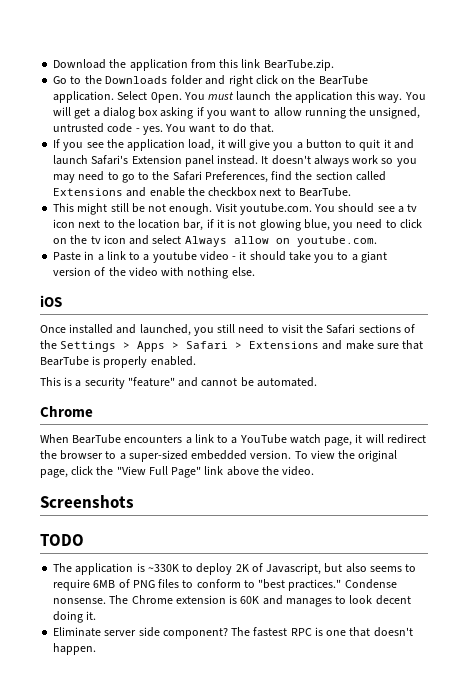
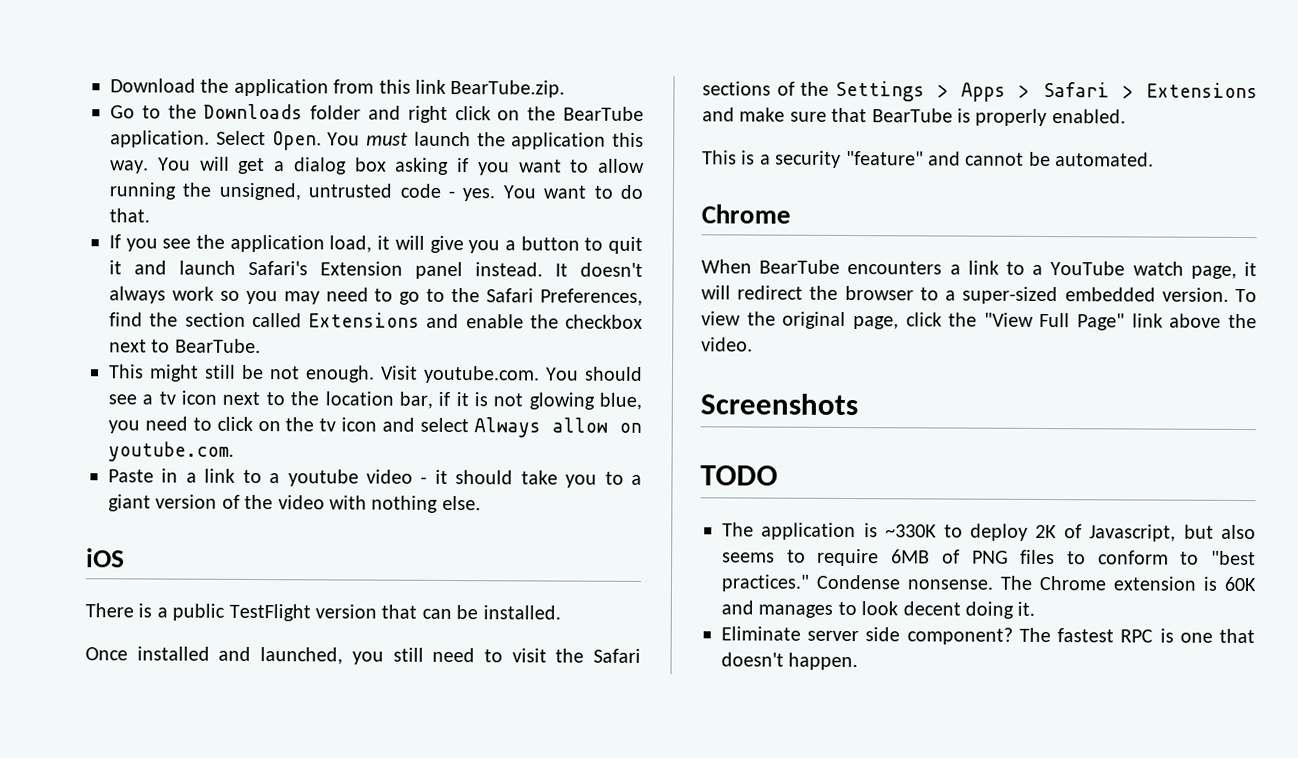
(62, 301) none -> [85,603,561,622] // There is a public TestFlight version that can be installed.

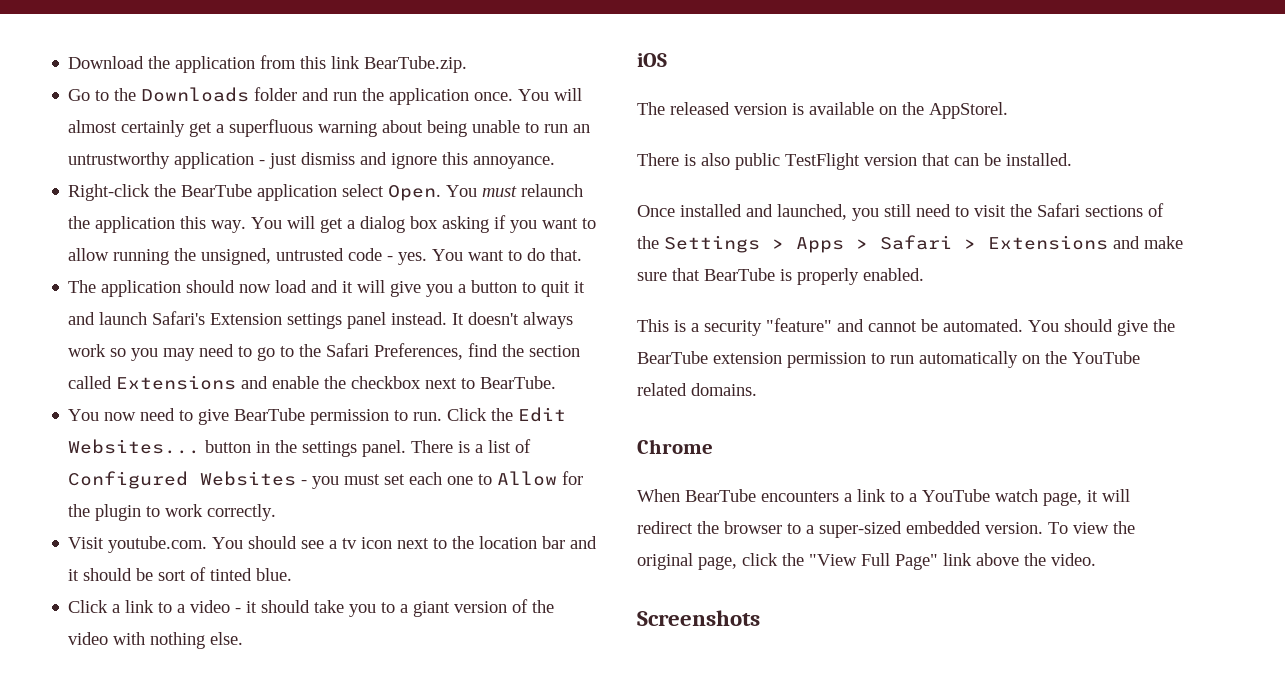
[407,105,644,123] [110,130,266,148] right click on the BearTube application. Select -> [333,88,583,105] [68,119,591,137] [68,152,556,169] [68,184,385,201] run the application once. You will almost certainly get a superfluous warning about being unable to run an untrustworthy application - just dismiss and ignore this annoyance. // Right-click the BearTube application select
[413,131,471,147] launch -> [521,184,584,197] relaunch
[109,234,373,253] If you see the application load, -> [68,280,339,297] The application should now load and
(403, 268) none -> [287,313,343,329] settings
[108,364,375,383] This might still be not enough. -> [68,407,567,425] [68,439,532,457] [68,471,584,489] [68,504,277,521] You now need to give BearTube permission to run. Click the Edit Websites... button in the settings panel. There is a list of Configured Websites - you must set each one to Allow for the plugin to work correctly. //
[398,391,642,410] [108,416,642,438] [108,441,234,462] [108,468,359,487] bar, if it is not glowing blue, you need to click on the tv icon and select Always allow on youtube.com. // Paste in a link to a youtube -> [542,536,598,549] [68,567,293,581] [68,600,186,613] bar and it should be sort of tinted blue. // Click a link to a
[85,603,168,618] // There is a -> [637,102,1008,119] [637,153,730,166] // The released version is available on the AppStorel. // There is also
(1155, 159) none -> [1028,319,1175,336] [637,351,1140,368] [637,383,757,396] You should give the BearTube extension permission to run automatically on the YouTube related domains.
[700,465,778,486] [722,522,1256,542] [722,548,1256,567] [721,574,1257,592] [721,600,1036,619] [721,626,1255,645] [721,652,859,671] // TODO // The application is ~330K to deploy 2K of Javascript, but also seems to require 6MB of PNG files to conform to "best practices." Condense nonsense. The Chrome extension is 60K and manages to look decent doing it. // Eliminate server side component? The fastest RPC is one that doesn't happen. -> (760, 618) none

